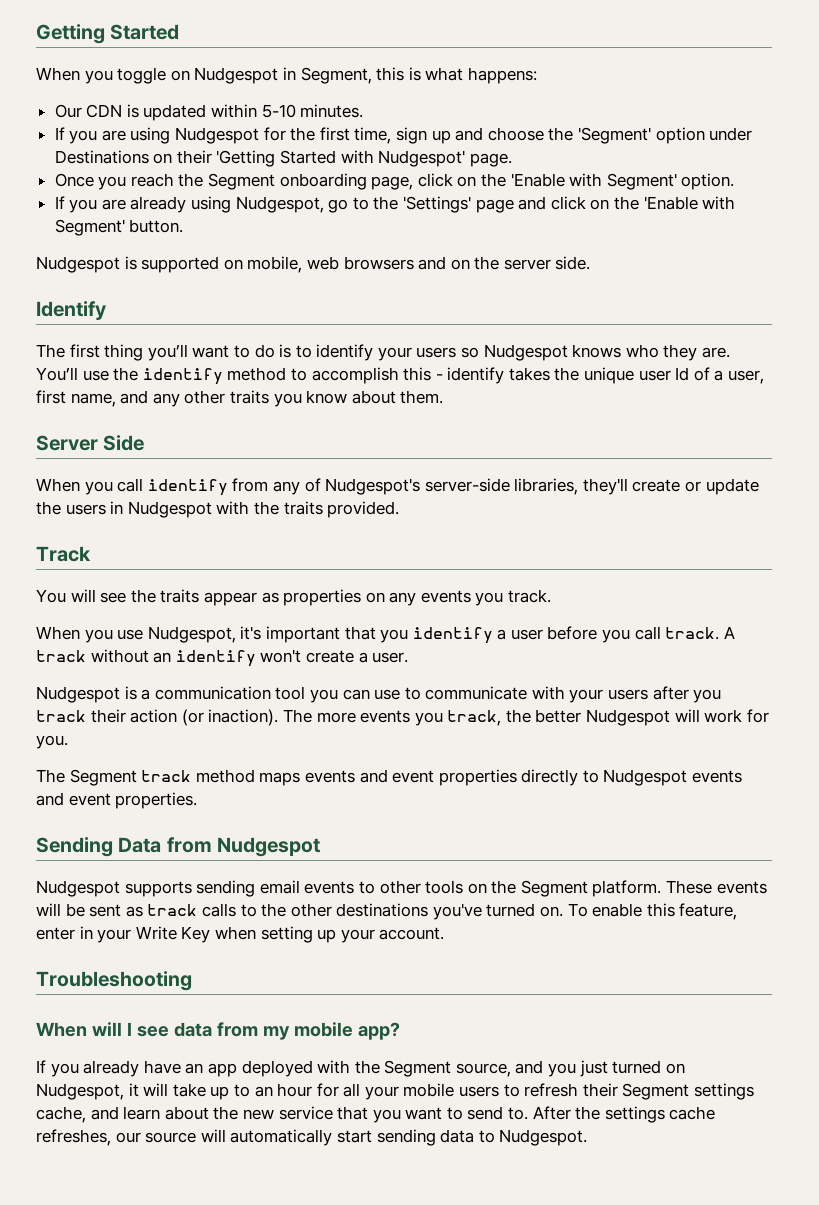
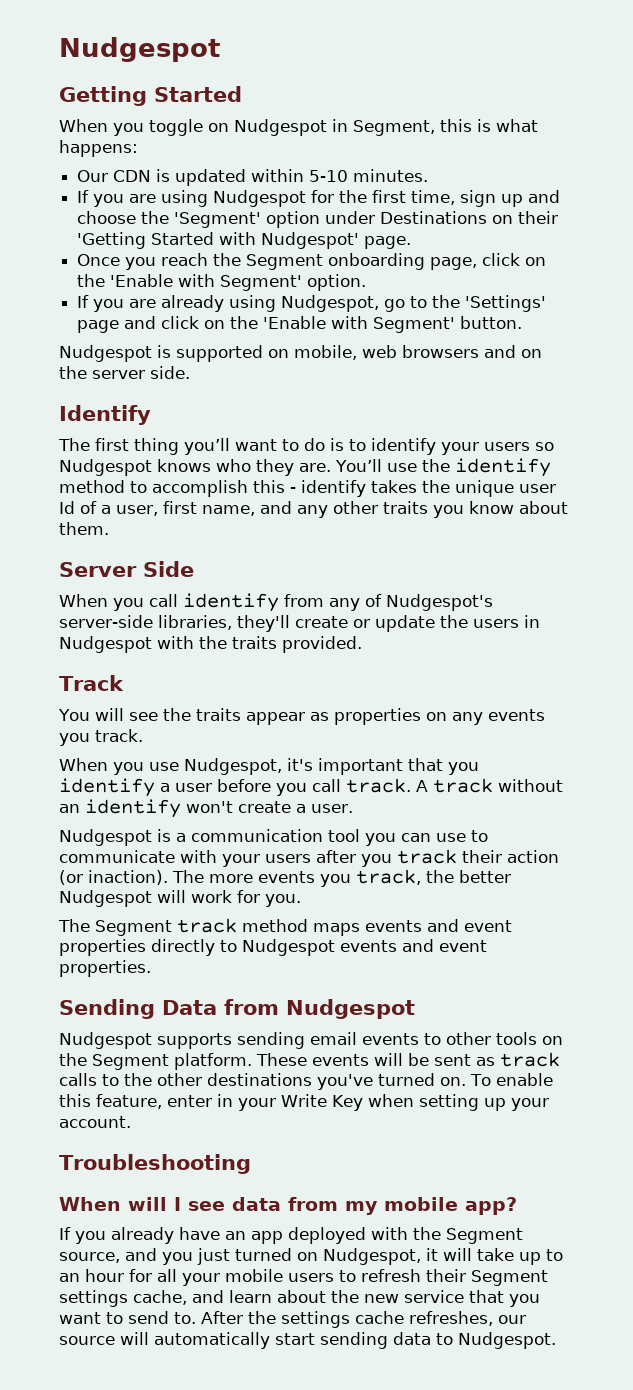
(36, 34) none -> [59,37,220,62] Nudgespot //

